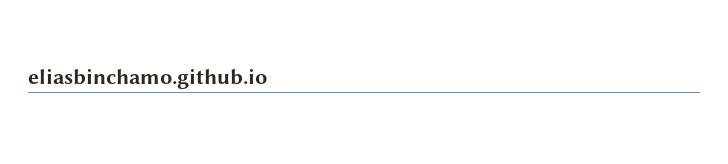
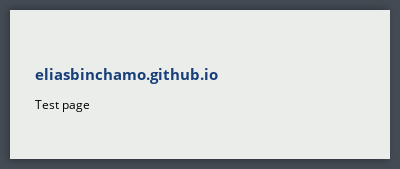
(267, 78) none -> [35,100,91,112] // Test page

